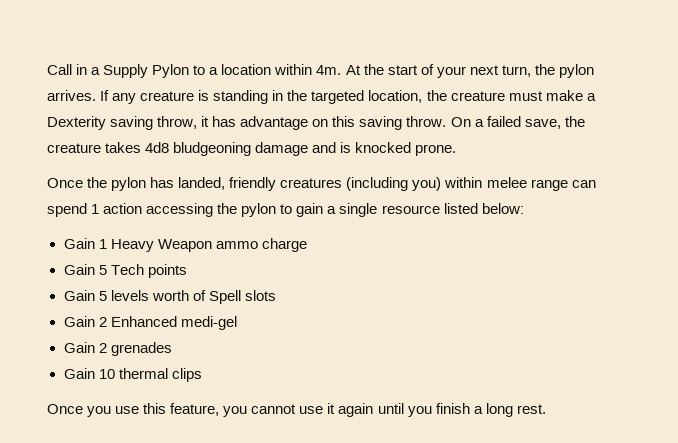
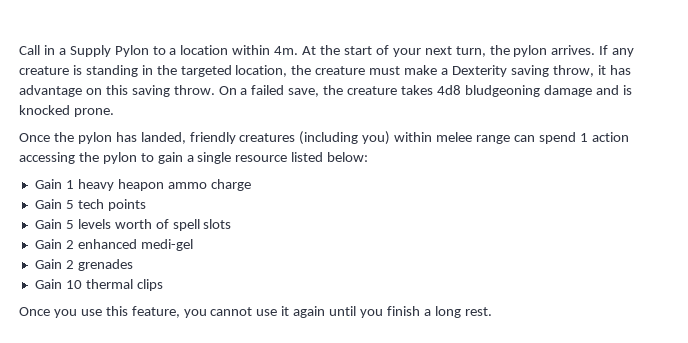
[110,239,212,252] Heavy Weapon -> [77,179,164,191] heavy heapon
[110,264,144,275] Tech -> [77,199,104,209] tech
[208,290,241,304] Spell -> [172,219,200,231] spell
[110,316,177,327] Enhanced -> [77,239,137,249] enhanced

